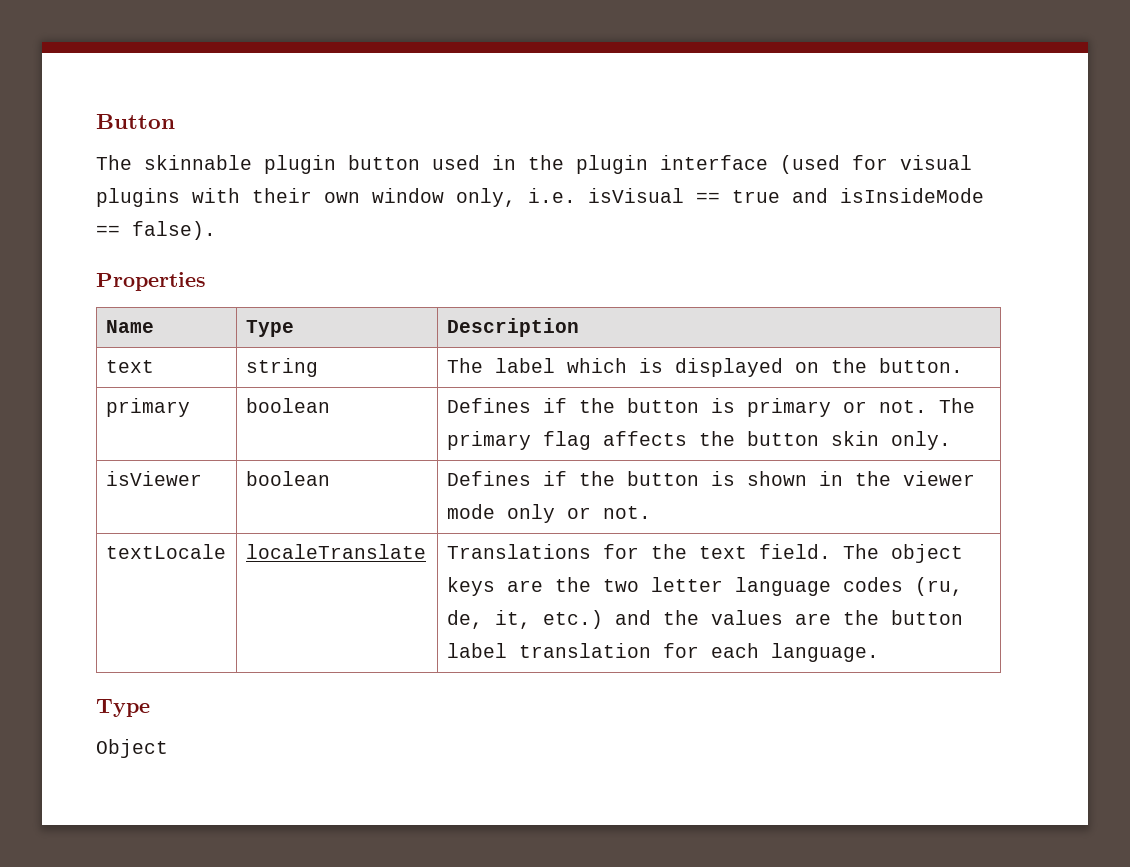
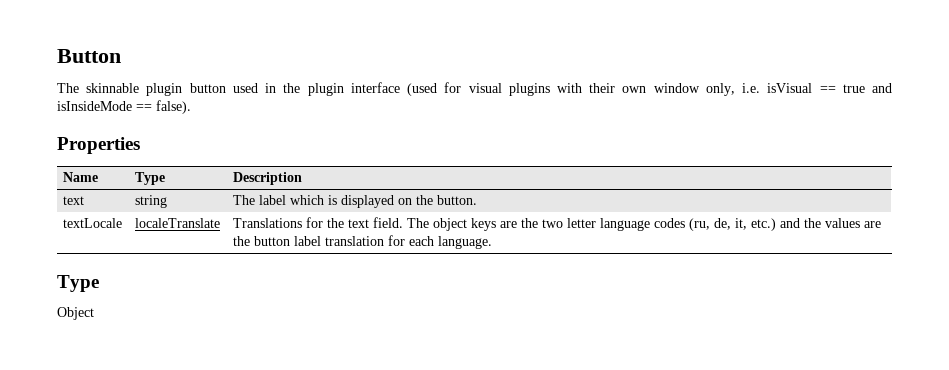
[105,398,190,417] [245,398,330,413] [446,398,975,417] [446,431,951,450] [105,471,202,486] [245,471,330,486] [446,471,975,486] [446,504,651,523] // primary | boolean | Defines if the button is primary or not. The primary flag affects the button skin only. // isViewer | boolean | Defines if the button is shown in the viewer mode only or not. -> (478, 200) none

